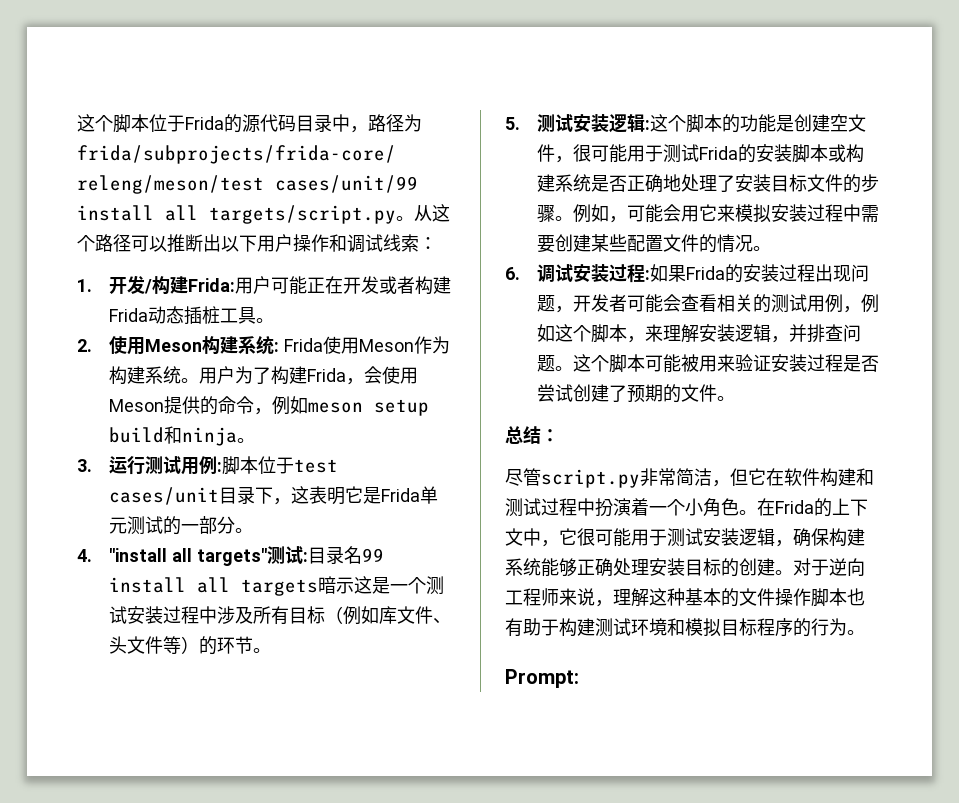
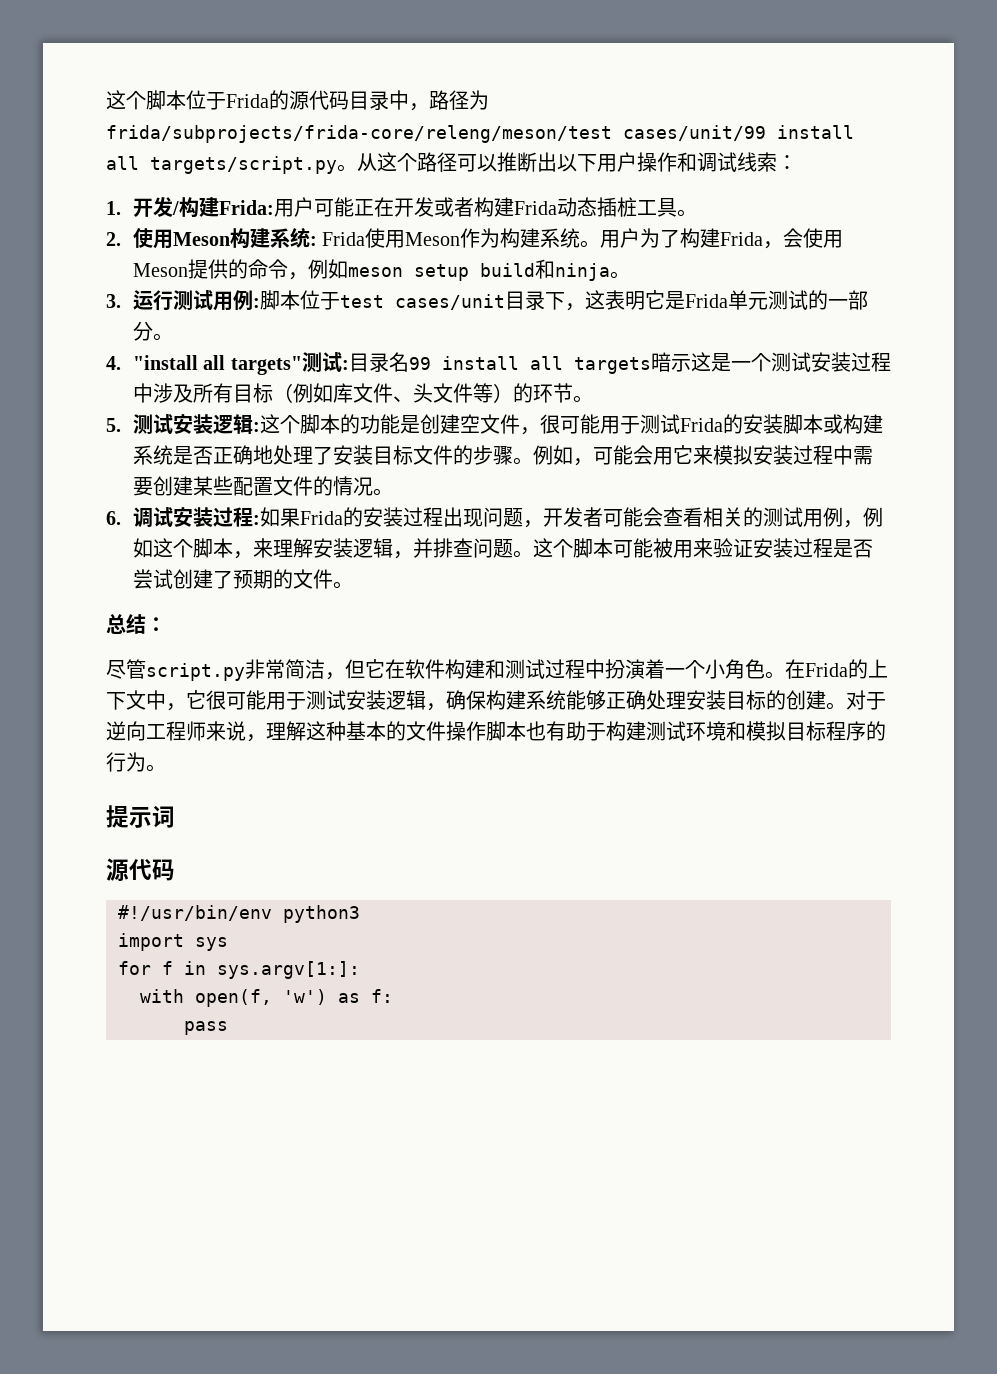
[505,669,579,688] Prompt: -> [106,805,175,828] [106,858,175,882] [118,905,360,923] [118,933,228,951] [118,961,360,979] [140,989,393,1007] [184,1021,228,1035] 提示词 // 源代码 // #!/usr/bin/env python3 // import sys // for f in sys.argv[1:]: // with open(f, 'w') as f: // pass

